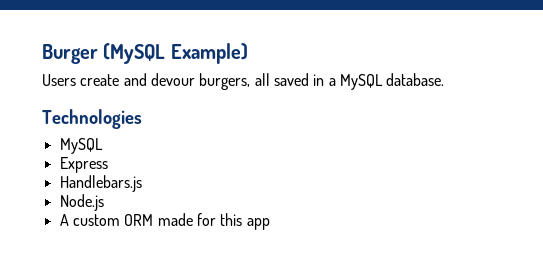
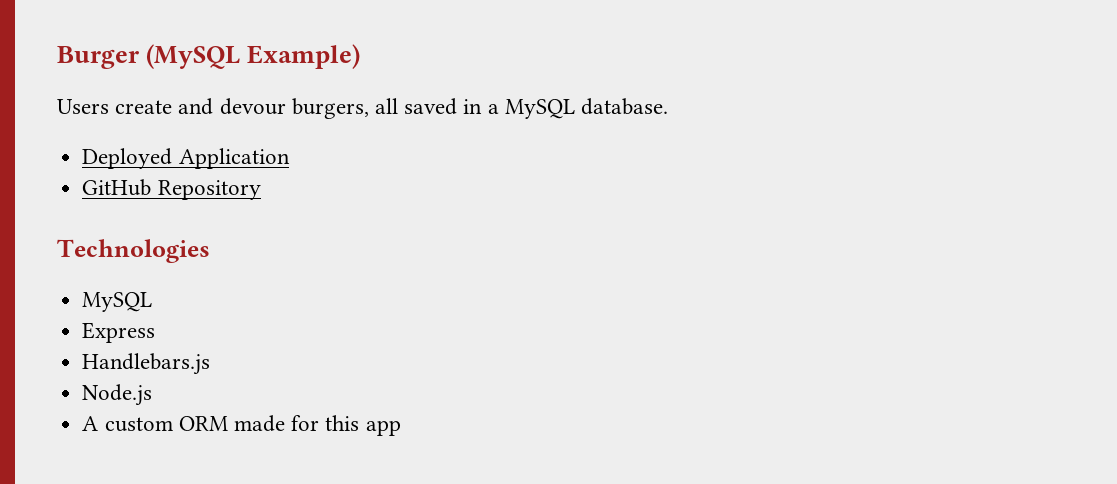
(445, 79) none -> [82,148,290,169] [82,179,261,200] // Deployed Application // GitHub Repository

